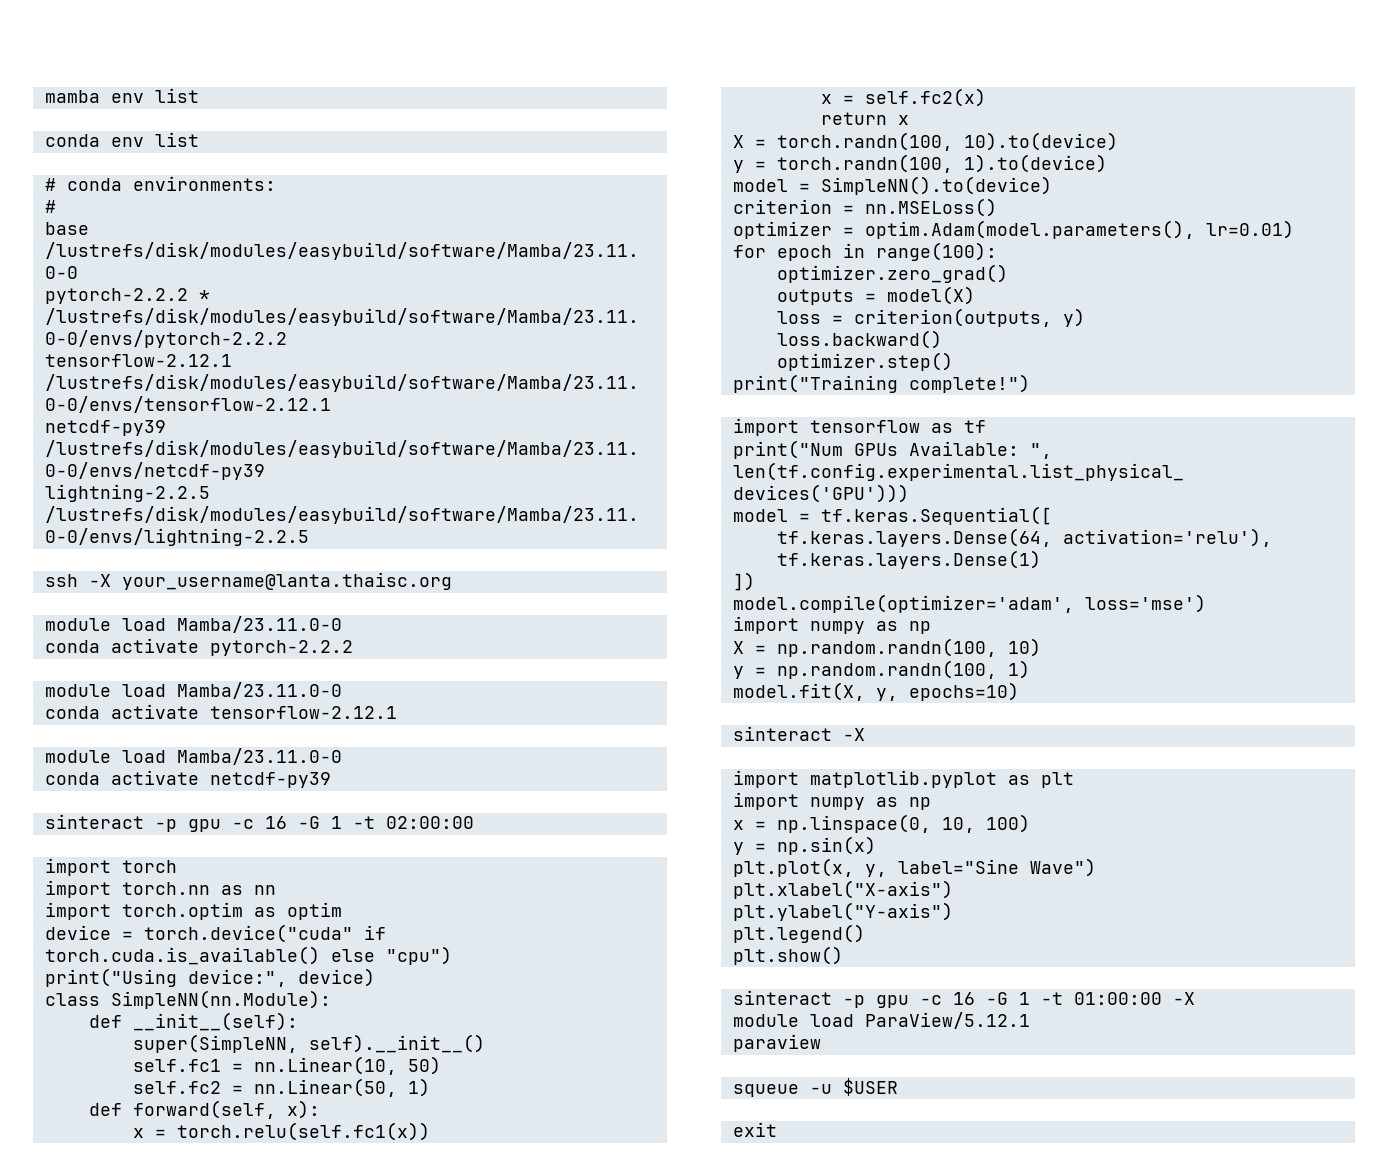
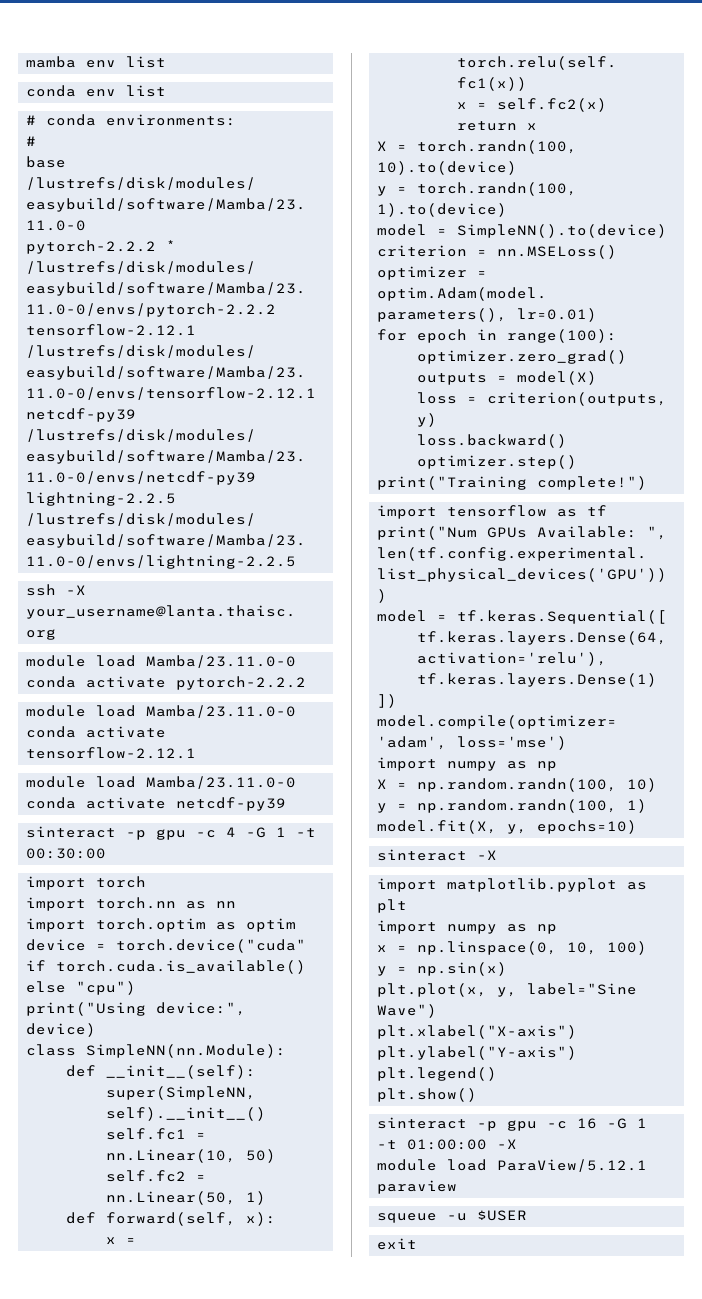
[265,816,474,829] 16 -G 1 -t 02:00:00 -> [225,827,316,838] [25,848,106,859] 4 -G 1 -t 00:30:00

